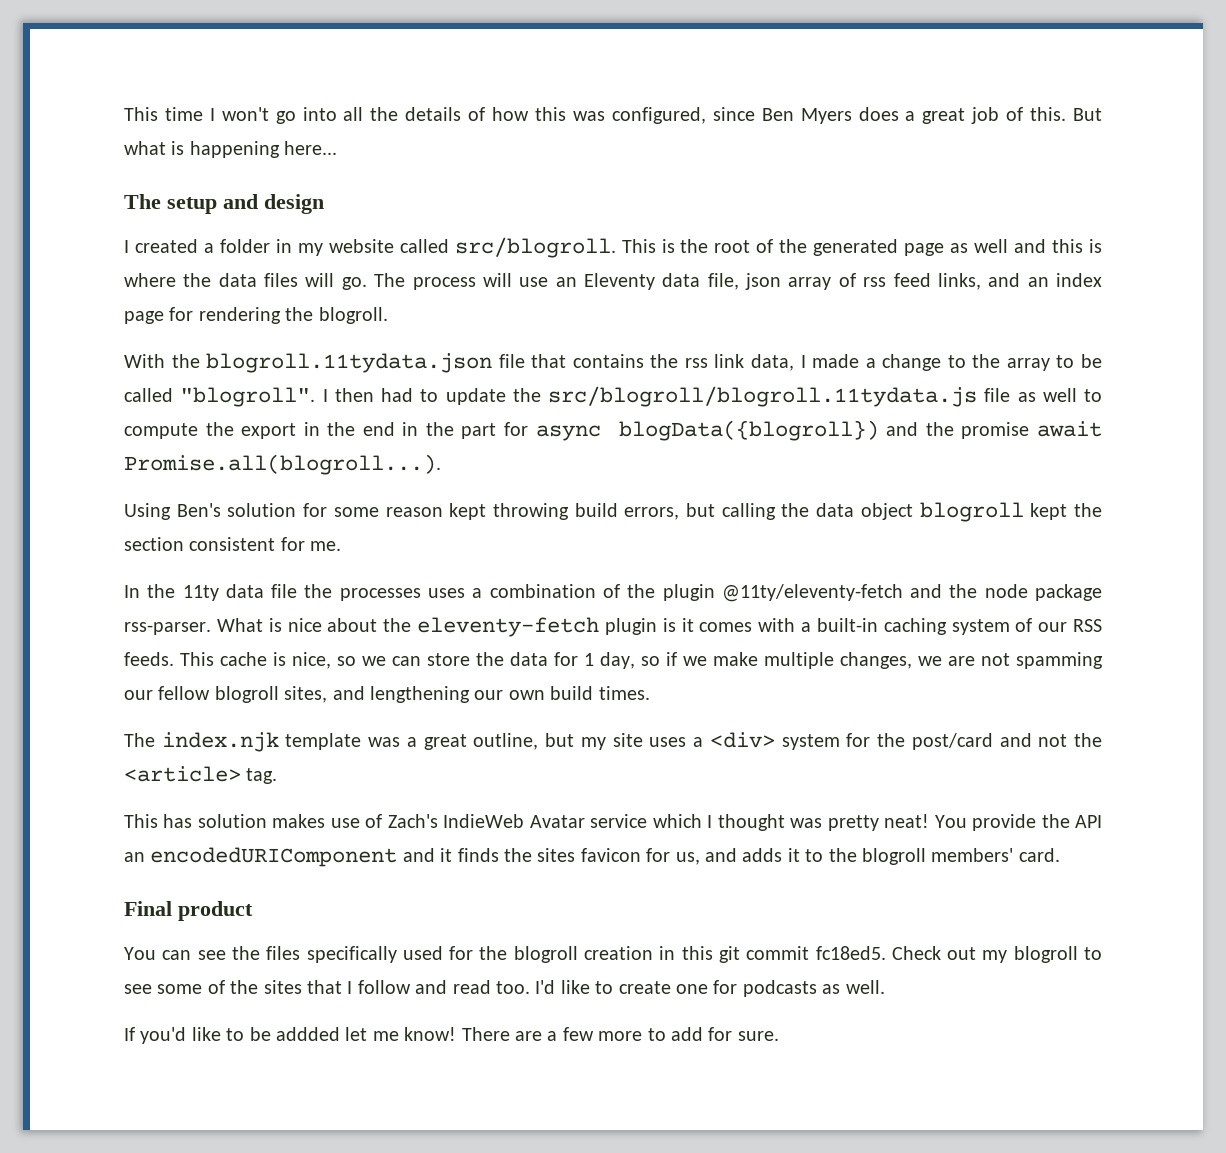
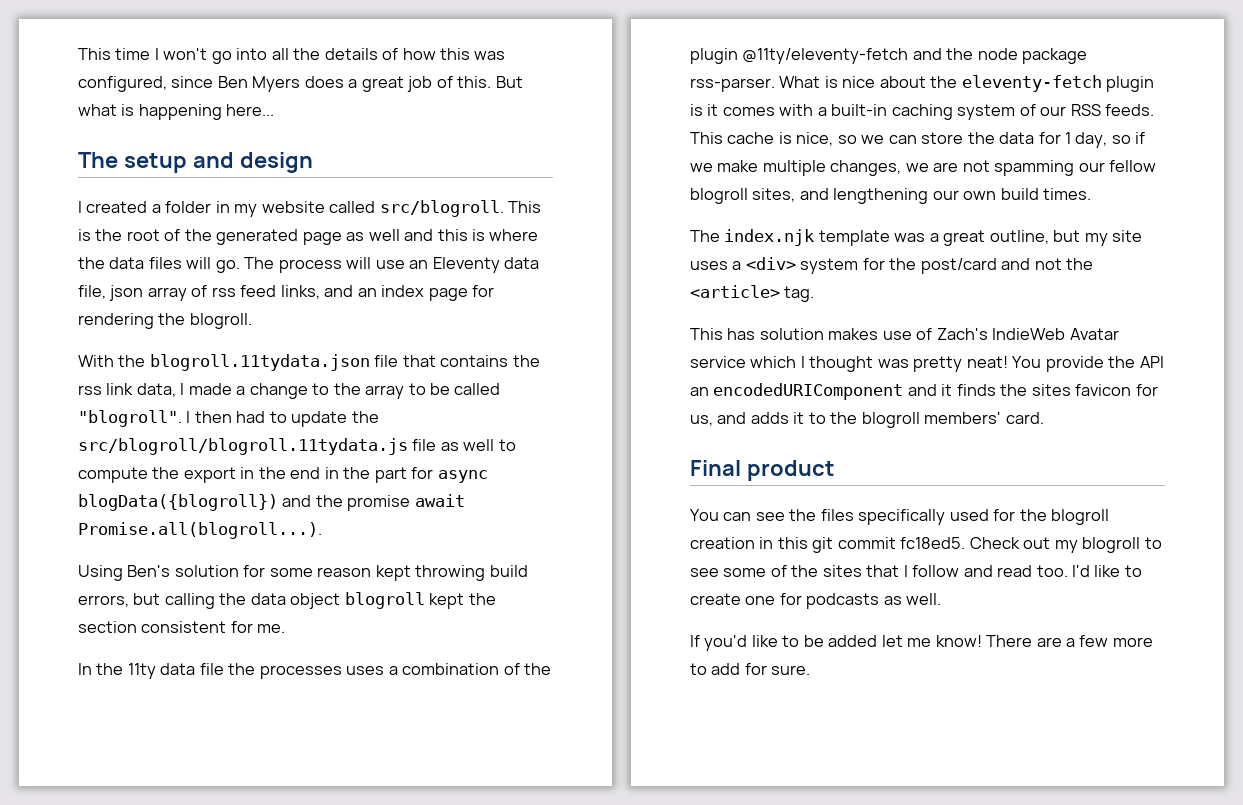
[276,1027,340,1041] addded -> [828,635,878,647] added

